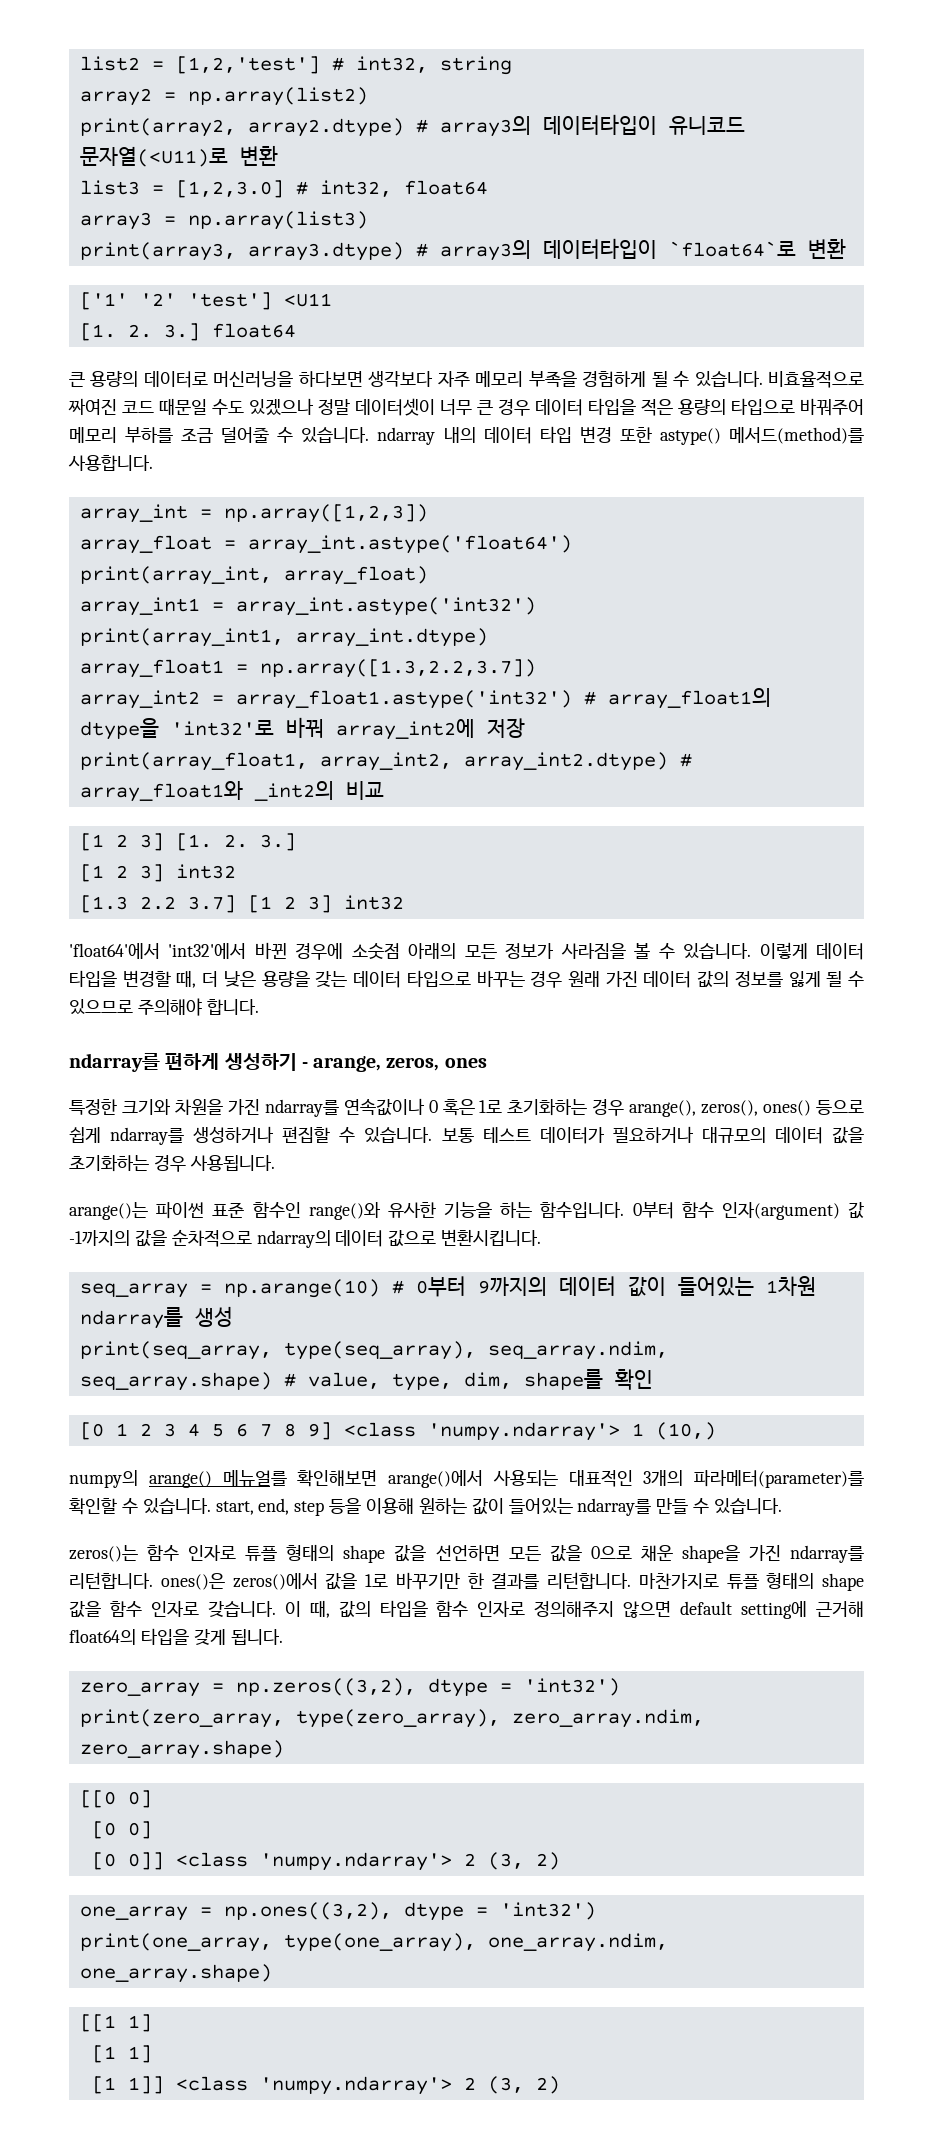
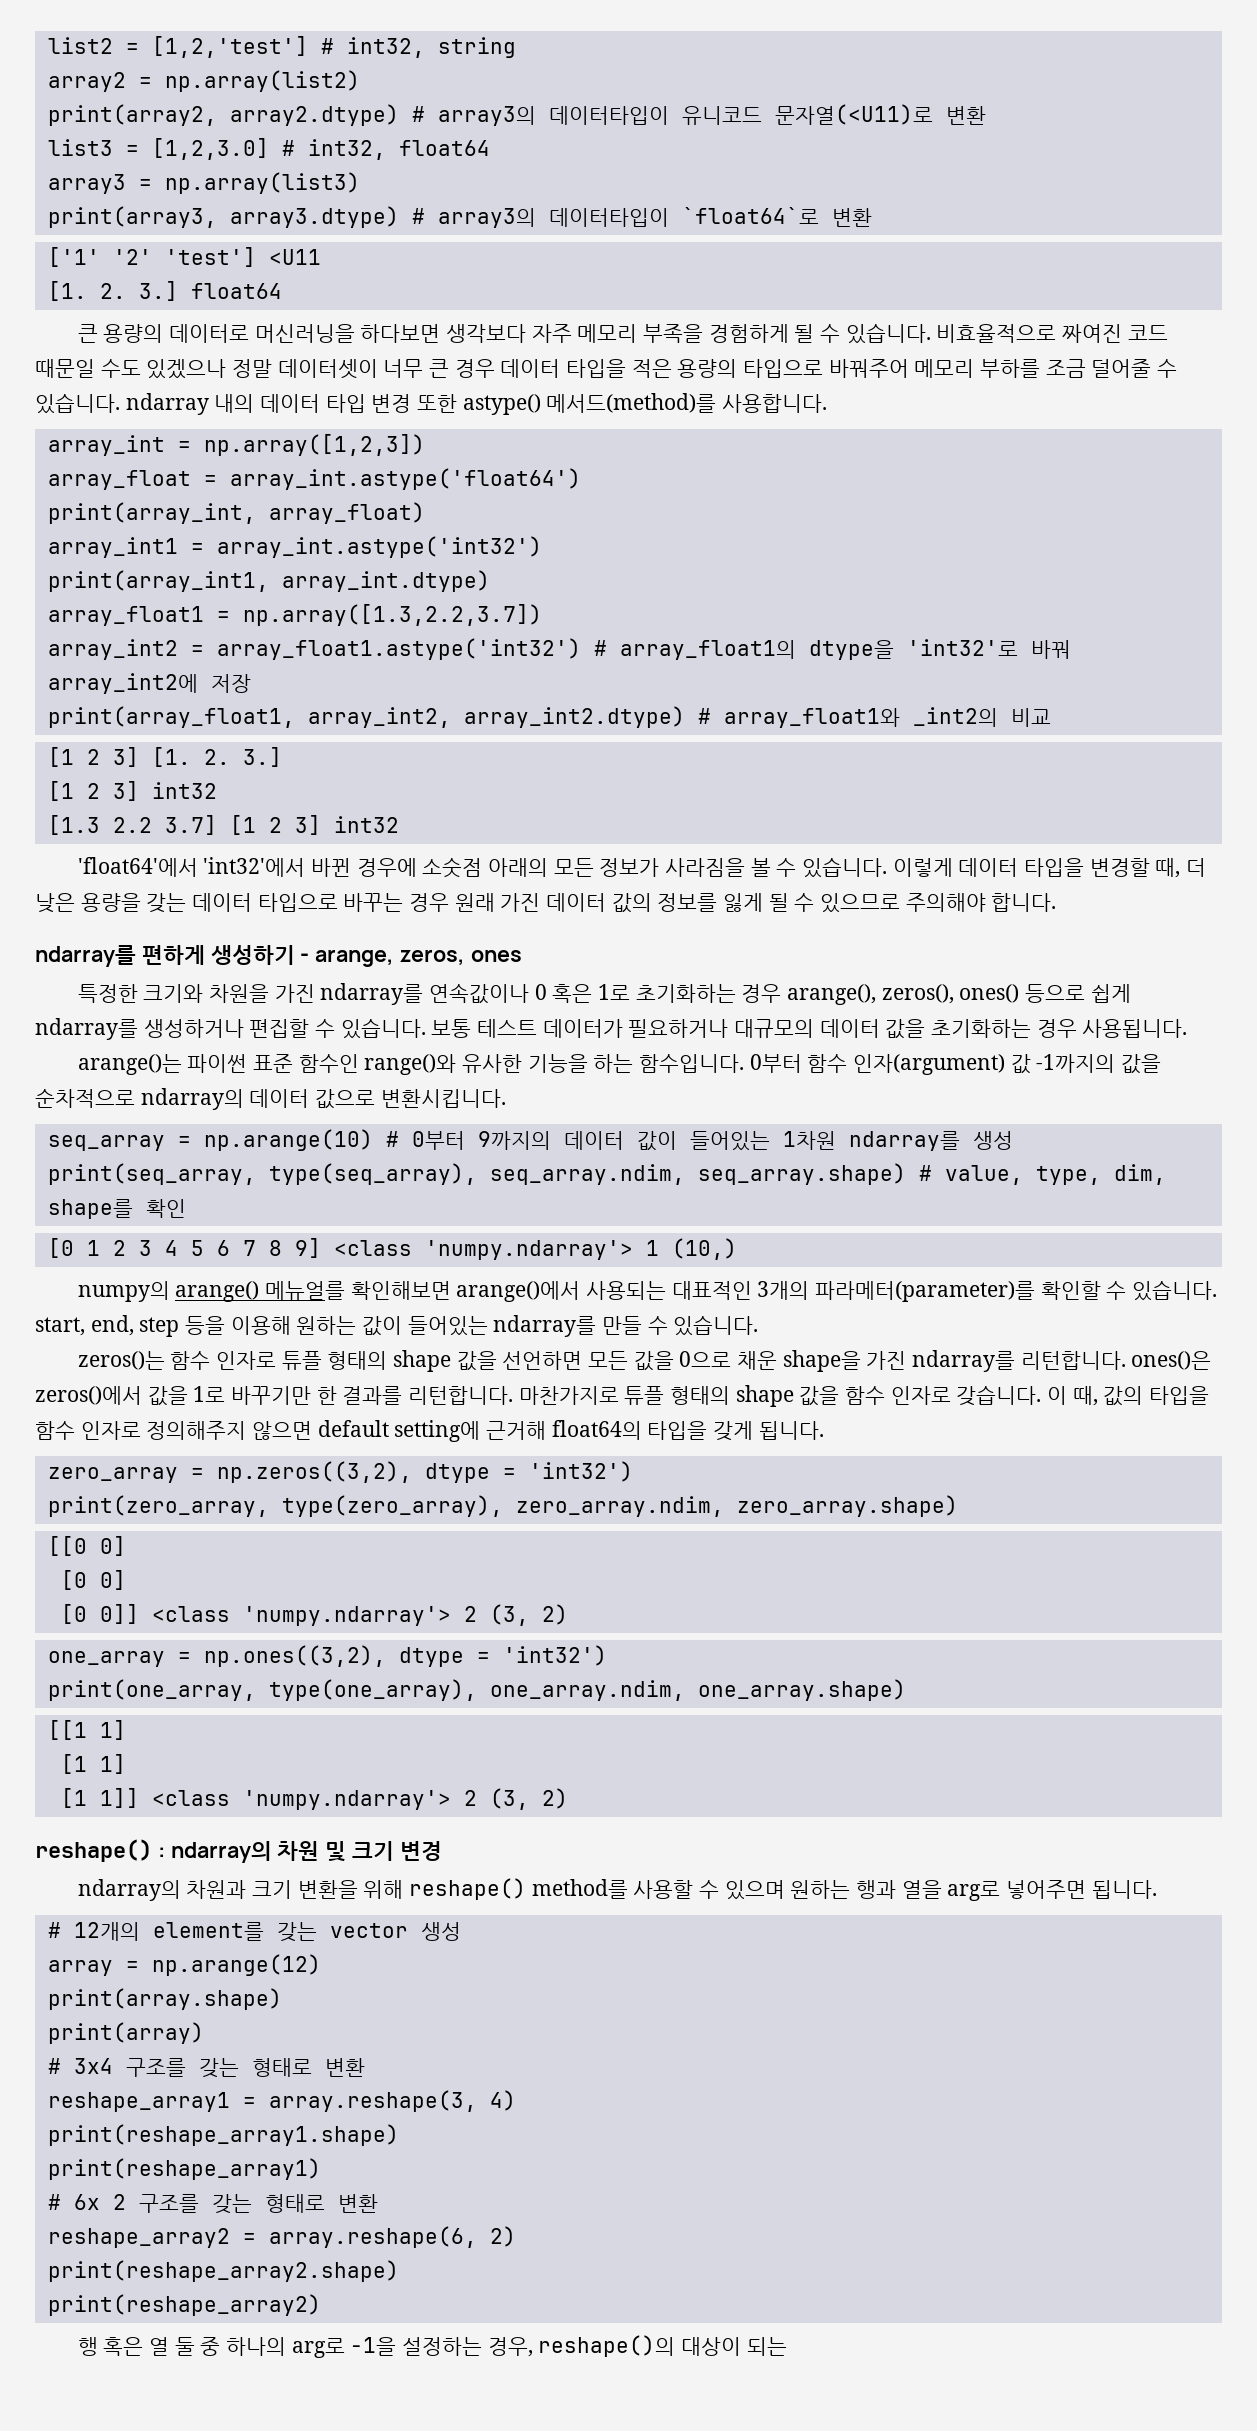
(560, 2085) none -> [35,1839,442,1863] [77,1878,1157,1901] [47,1922,461,1942] [47,1954,321,1976] [47,1988,282,2010] [47,2022,204,2044] [47,2058,365,2078] [47,2090,516,2112] [47,2124,399,2146] [47,2158,321,2180] [47,2194,378,2214] [47,2226,516,2248] [47,2260,399,2282] [47,2294,321,2316] [77,2335,787,2358] // reshape() : ndarray의 차원 및 크기 변경 // ndarray의 차원과 크기 변환을 위해 reshape() method를 사용할 수 있으며 원하는 행과 열을 arg로 넣어주면 됩니다. // # 12개의 element를 갖는 vector 생성 // array = np.arange(12) // print(array.shape) // print(array) // # 3x4 구조를 갖는 형태로 변환 // reshape_array1 = array.reshape(3, 4) // print(reshape_array1.shape) // print(reshape_array1) // # 6x 2 구조를 갖는 형태로 변환 // reshape_array2 = array.reshape(6, 2) // print(reshape_array2.shape) // print(reshape_array2) // 행 혹은 열 둘 중 하나의 arg로 -1을 설정하는 경우, reshape()의 대상이 되는

